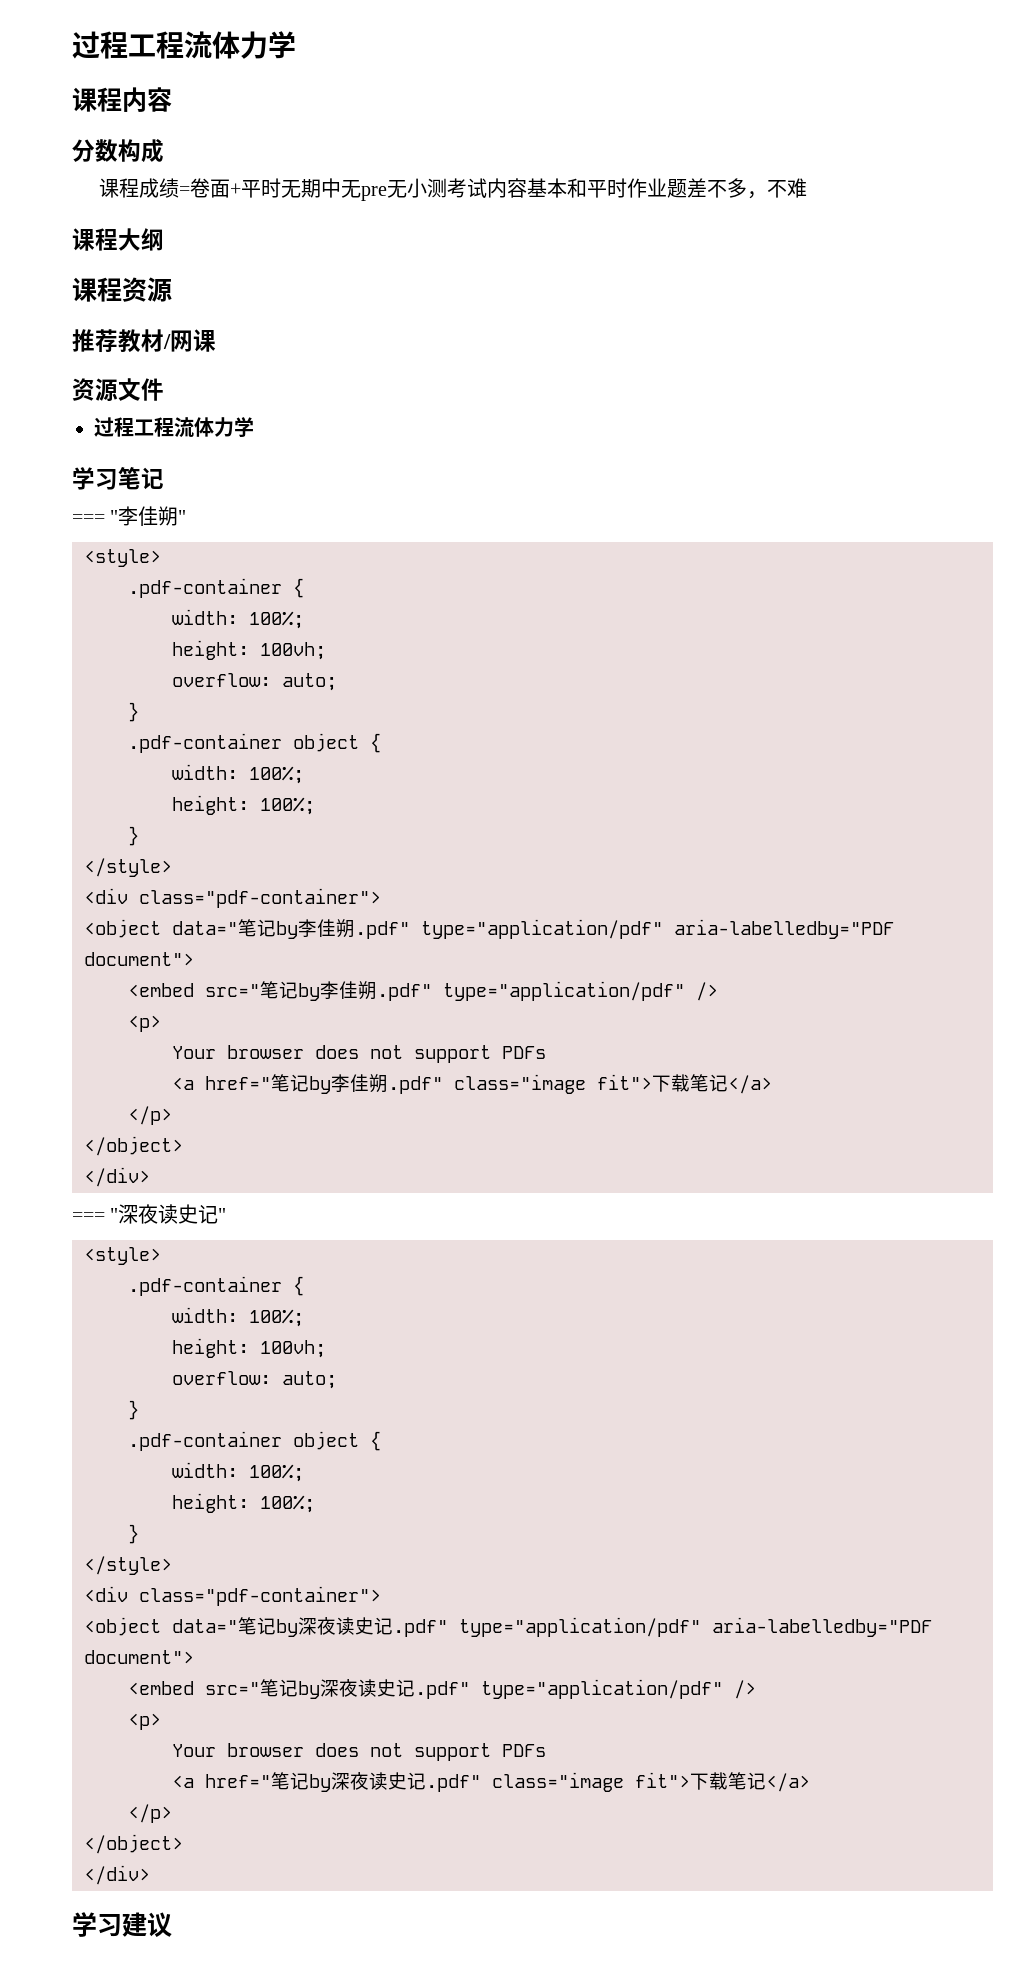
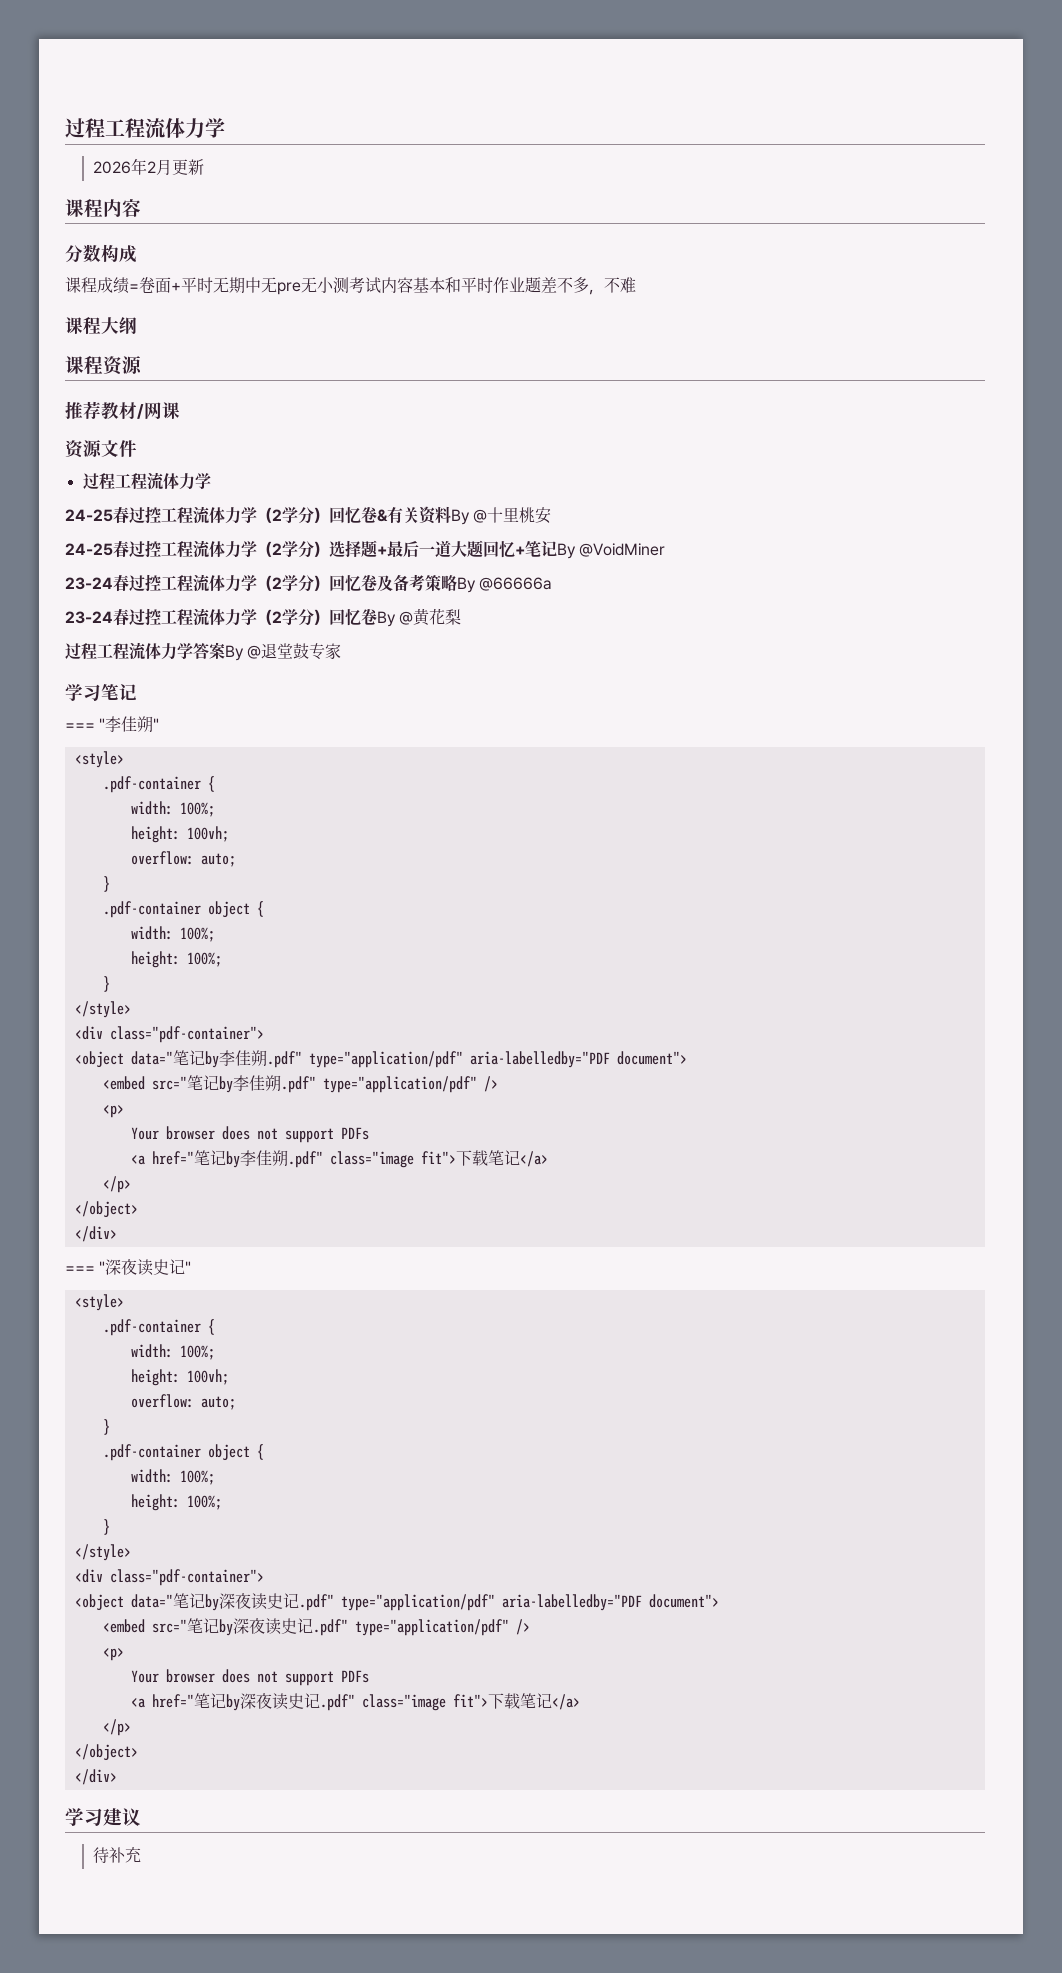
[72,31,296,59] 过程工程流体力学 -> [65,118,225,138] [92,158,204,175] 过程工程流体力学 // 2026年2月更新
(254, 427) none -> [65,506,552,525] [65,540,666,559] [65,574,553,593] [65,608,462,627] [65,642,342,661] // 24-25春过控工程流体力学（2学分）回忆卷&有关资料By @十里桃安 // 24-25春过控工程流体力学（2学分）选择题+最后一道大题回忆+笔记By @VoidMiner // 23-24春过控工程流体力学（2学分）回忆卷及备考策略By @66666a // 23-24春过控工程流体力学（2学分）回忆卷By @黄花梨 // 过程工程流体力学答案By @退堂鼓专家
(172, 1925) none -> [92,1847,141,1863] // 待补充

